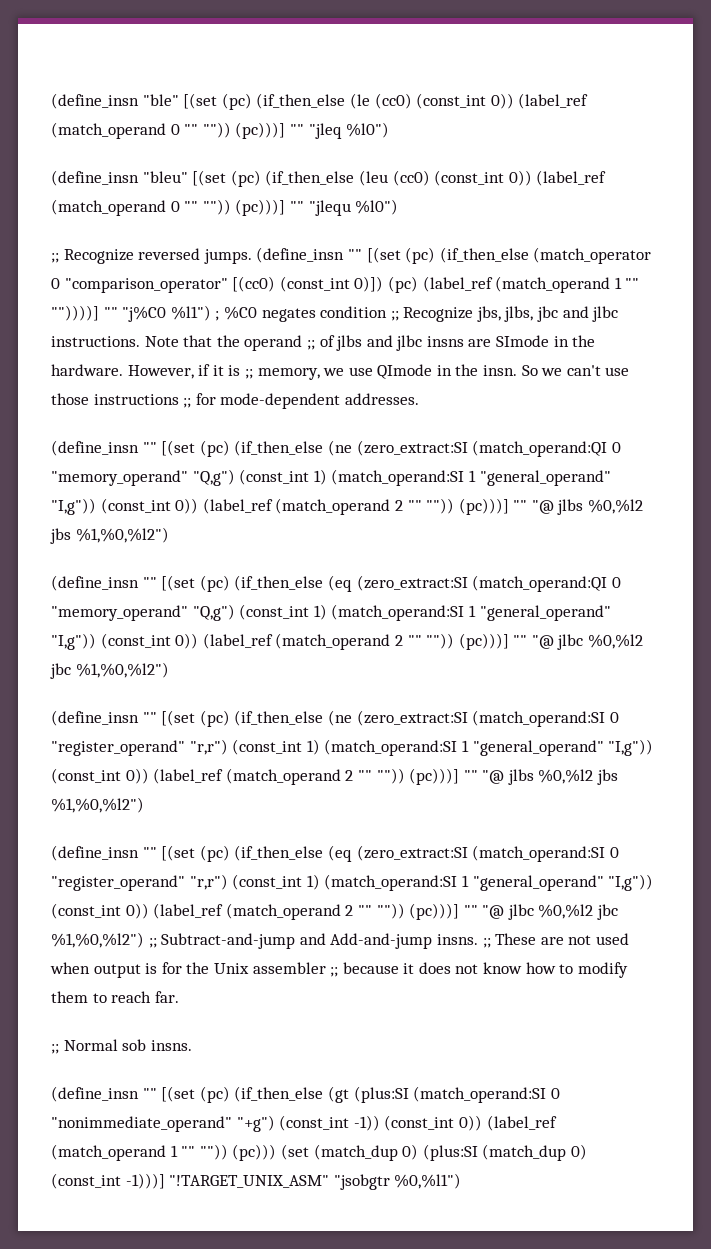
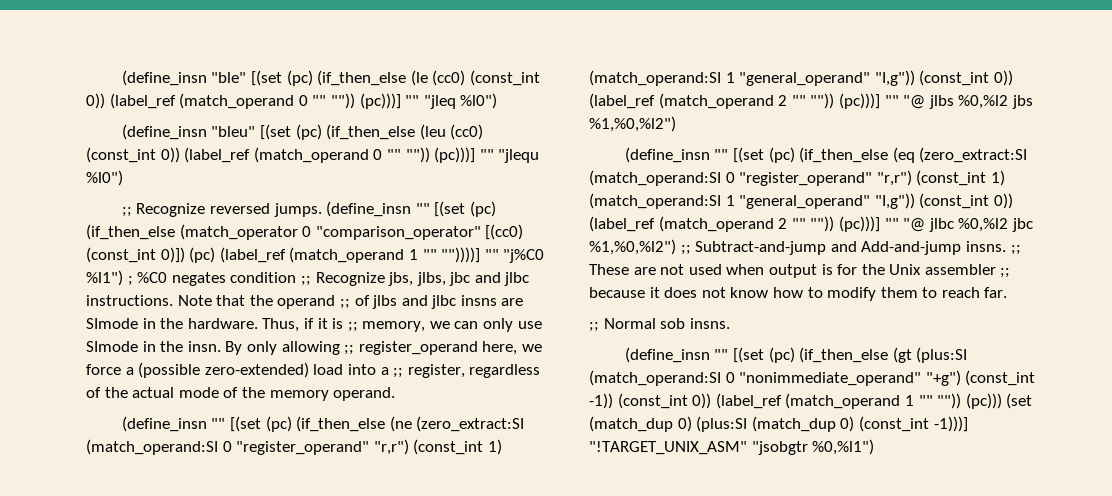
[127,365,194,379] However, -> [262,318,300,332] Thus,
[348,364,630,379] [51,393,419,409] [51,440,621,457] [51,469,611,486] [51,498,644,515] [50,527,169,544] [51,575,621,592] [51,604,611,621] [51,633,644,650] [50,662,169,679] use QImode in the insn. So we can't use those instructions ;; for mode-dependent addresses. // (define_insn "" [(set (pc) (if_then_else (ne (zero_extract:SI (match_operand:QI 0 "memory_operand" "Q,g") (const_int 1) (match_operand:SI 1 "general_operand" "I,g")) (const_int 0)) (label_ref (match_operand 2 "" "")) (pc)))] "" "@ jlbs %0,%l2 jbs %1,%0,%l2") // (define_insn "" [(set (pc) (if_then_else (eq (zero_extract:SI (match_operand:QI 0 "memory_operand" "Q,g") (const_int 1) (match_operand:SI 1 "general_operand" "I,g")) (const_int 0)) (label_ref (match_operand 2 "" "")) (pc)))] "" "@ jlbc %0,%l2 jbc %1,%0,%l2") -> [454,318,542,332] [86,341,542,355] [86,362,541,378] [86,387,396,401] can only use SImode in the insn. By only allowing ;; register_operand here, we force a (possible zero-extended) load into a ;; register, regardless of the actual mode of the memory operand.

